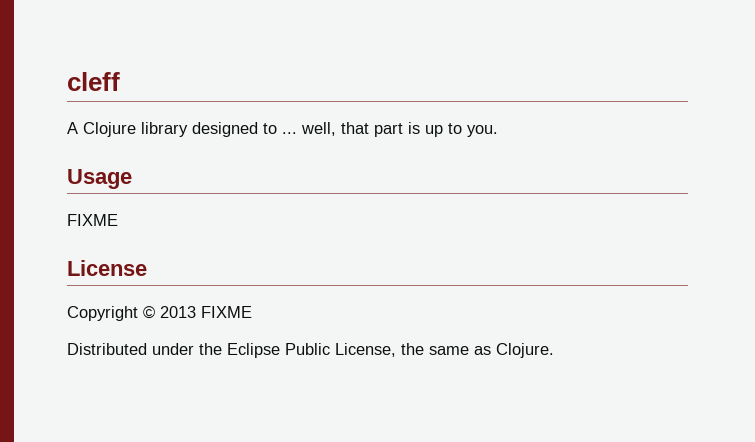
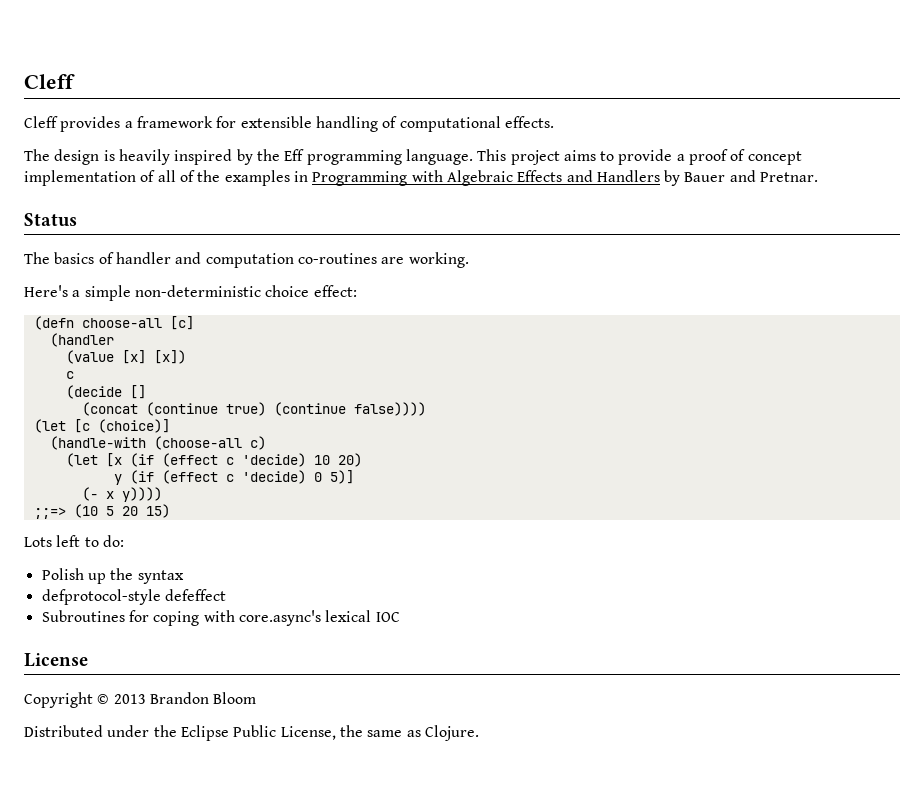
[67,72,120,91] [67,122,498,137] [67,169,132,189] [67,214,118,226] cleff // A Clojure library designed to ... well, that part is up to you. // Usage // FIXME -> [24,74,75,89] [24,116,554,132] [24,149,802,165] [24,170,819,186] [24,213,77,227] [24,252,469,268] [24,285,357,301] [33,316,194,330] [49,333,114,347] [65,350,186,364] [65,371,74,379] [65,385,146,399] [81,402,426,416] [33,419,170,433] [49,436,266,450] [65,453,362,467] [113,470,354,485] [81,487,162,502] [33,504,170,519] [24,535,124,547] [41,568,184,584] [41,589,226,605] [41,610,400,626] Cleff // Cleff provides a framework for extensible handling of computational effects. // The design is heavily inspired by the Eff programming language. This project aims to provide a proof of concept implementation of all of the examples in Programming with Algebraic Effects and Handlers by Bauer and Pretnar. // Status // The basics of handler and computation co-routines are working. // Here's a simple non-deterministic choice effect: // (defn choose-all [c] // (handler // (value [x] [x]) // c // (decide [] // (concat (continue true) (continue false)))) // (let [c (choice)] // (handle-with (choose-all c) // (let [x (if (effect c 'decide) 10 20) // y (if (effect c 'decide) 0 5)] // (- x y)))) // ;;=> (10 5 20 15) // Lots left to do: // Polish up the syntax // defprotocol-style defeffect // Subroutines for coping with core.async's lexical IOC
[201,306,252,318] FIXME -> [149,692,257,704] Brandon Bloom

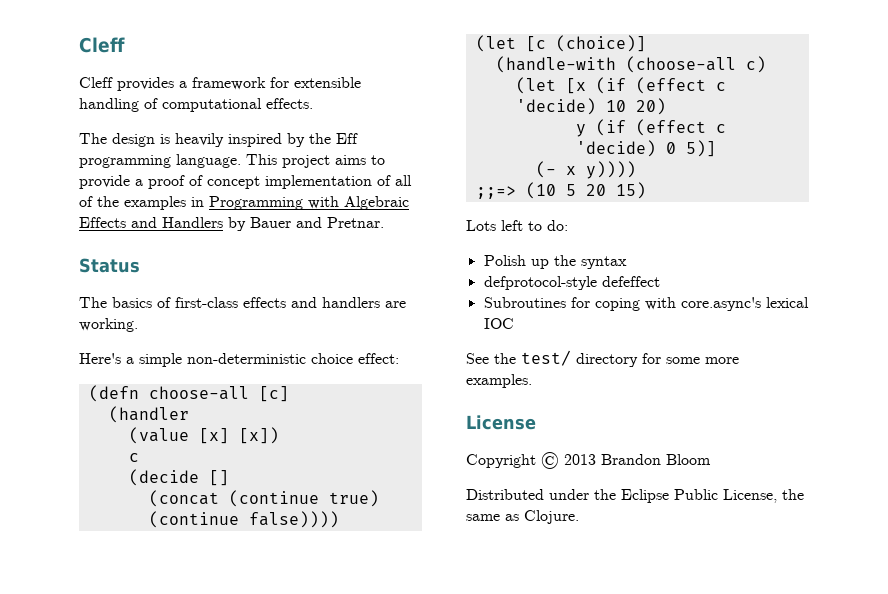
[115,252,377,268] handler and computation co-routines -> [175,297,380,308] first-class effects and handlers
(400, 617) none -> [466,350,739,367] [466,374,532,388] // See the test/ directory for some more examples.

